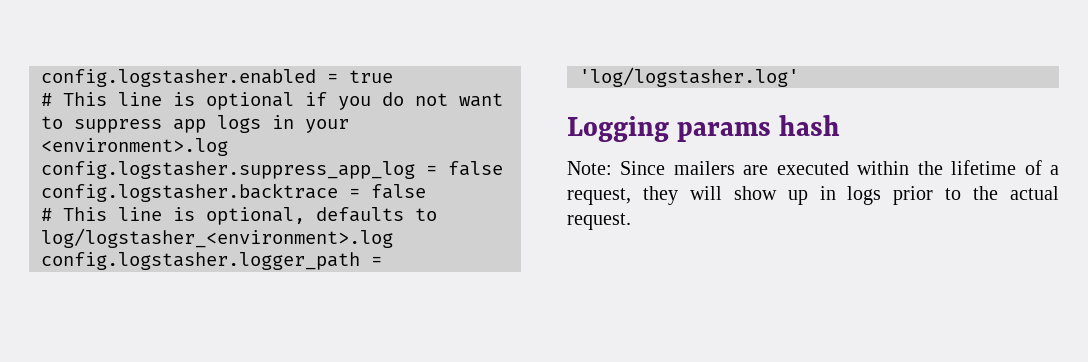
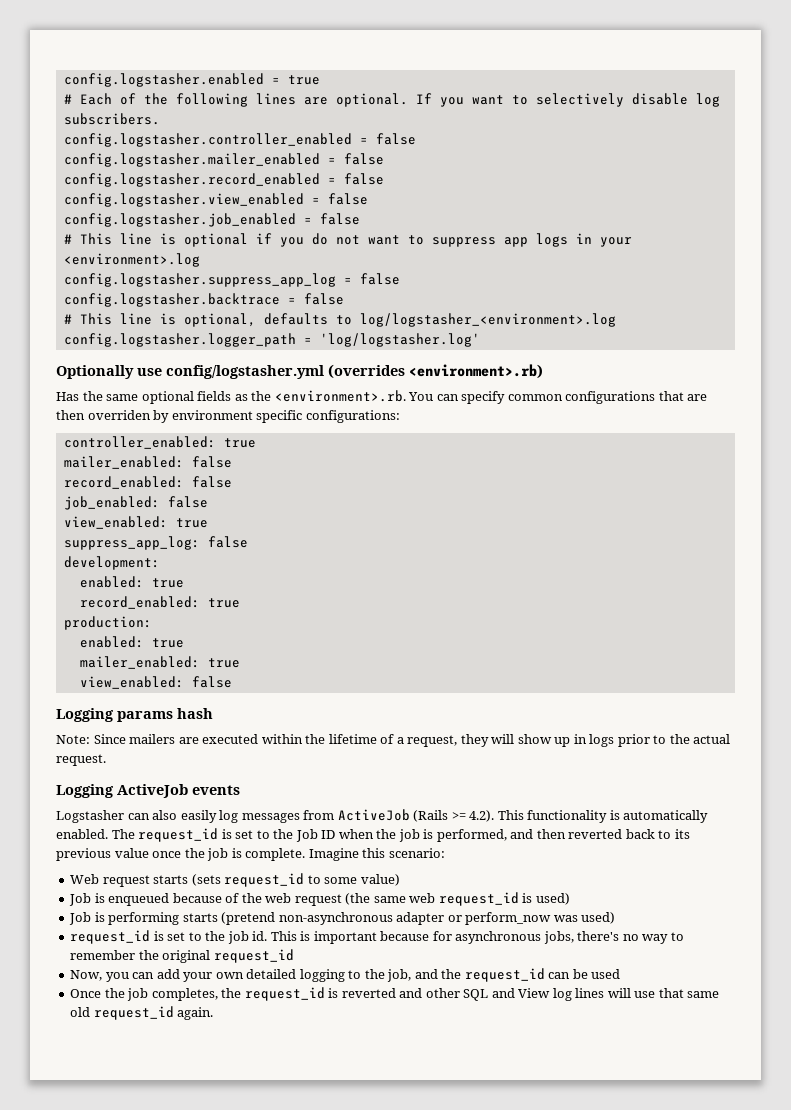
(393, 76) none -> [63,93,720,107] [63,113,160,125] [63,133,416,147] [63,153,384,167] [63,173,384,187] [63,193,368,207] [63,213,360,227] // # Each of the following lines are optional. If you want to selectively disable log subscribers. // config.logstasher.controller_enabled = false // config.logstasher.mailer_enabled = false // config.logstasher.record_enabled = false // config.logstasher.view_enabled = false // config.logstasher.job_enabled = false
(799, 77) none -> [56,364,543,379] [56,390,708,404] [56,410,400,423] [63,436,256,449] [63,456,232,469] [63,476,232,489] [63,496,208,510] [63,516,208,529] [63,536,248,550] [63,556,160,570] [79,576,184,588] [79,596,240,609] [63,616,152,630] [79,636,184,648] [79,656,240,669] [79,676,232,689] // Optionally use config/logstasher.yml (overrides <environment>.rb) // Has the same optional fields as the <environment>.rb. You can specify common configurations that are then overriden by environment specific configurations: // controller_enabled: true // mailer_enabled: false // record_enabled: false // job_enabled: false // view_enabled: true // suppress_app_log: false // development: // enabled: true // record_enabled: true // production: // enabled: true // mailer_enabled: true // view_enabled: false
(631, 221) none -> [56,784,240,798] [56,809,709,823] [56,828,690,842] [56,848,445,861] [70,873,400,887] [69,892,570,906] [69,912,616,925] [70,930,684,944] [70,949,294,963] [70,968,621,982] [70,987,720,1001] [70,1006,214,1020] // Logging ActiveJob events // Logstasher can also easily log messages from ActiveJob (Rails >= 4.2). This functionality is automatically enabled. The request_id is set to the Job ID when the job is performed, and then reverted back to its previous value once the job is complete. Imagine this scenario: // Web request starts (sets request_id to some value) // Job is enqueued because of the web request (the same web request_id is used) // Job is performing starts (pretend non-asynchronous adapter or perform_now was used) // request_id is set to the job id. This is important because for asynchronous jobs, there's no way to remember the original request_id // Now, you can add your own detailed logging to the job, and the request_id can be used // Once the job completes, the request_id is reverted and other SQL and View log lines will use that same old request_id again.

